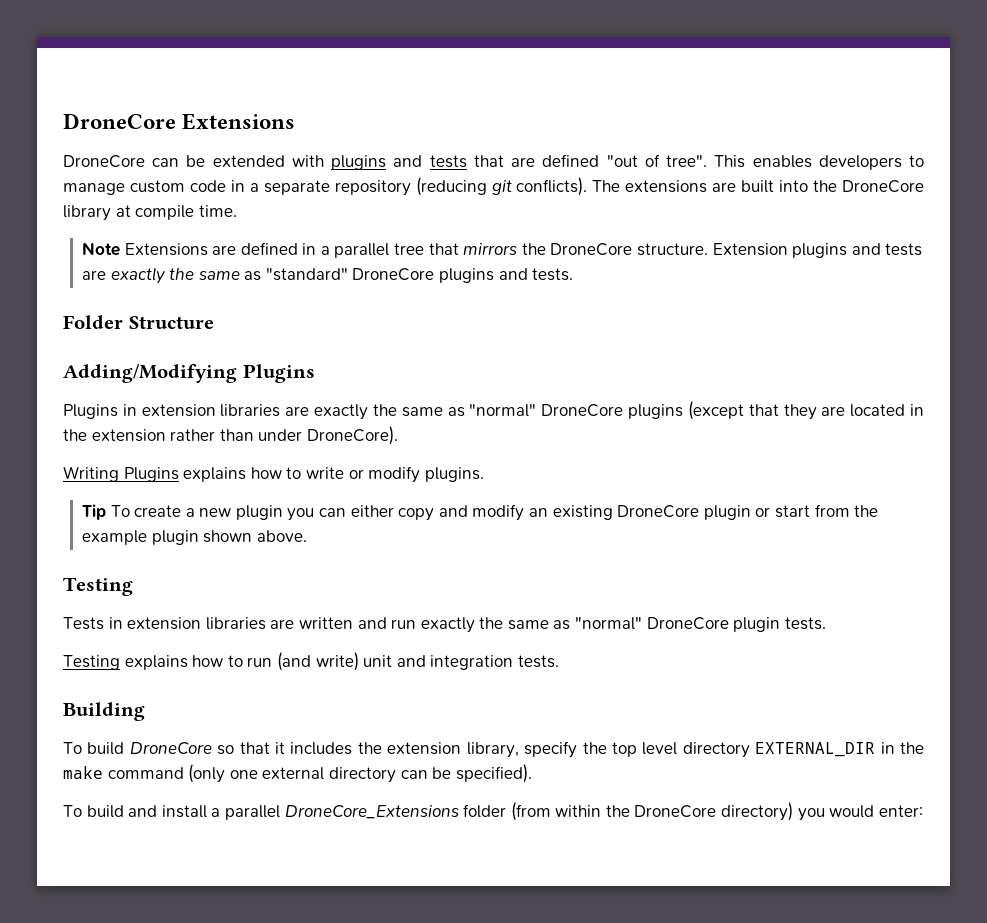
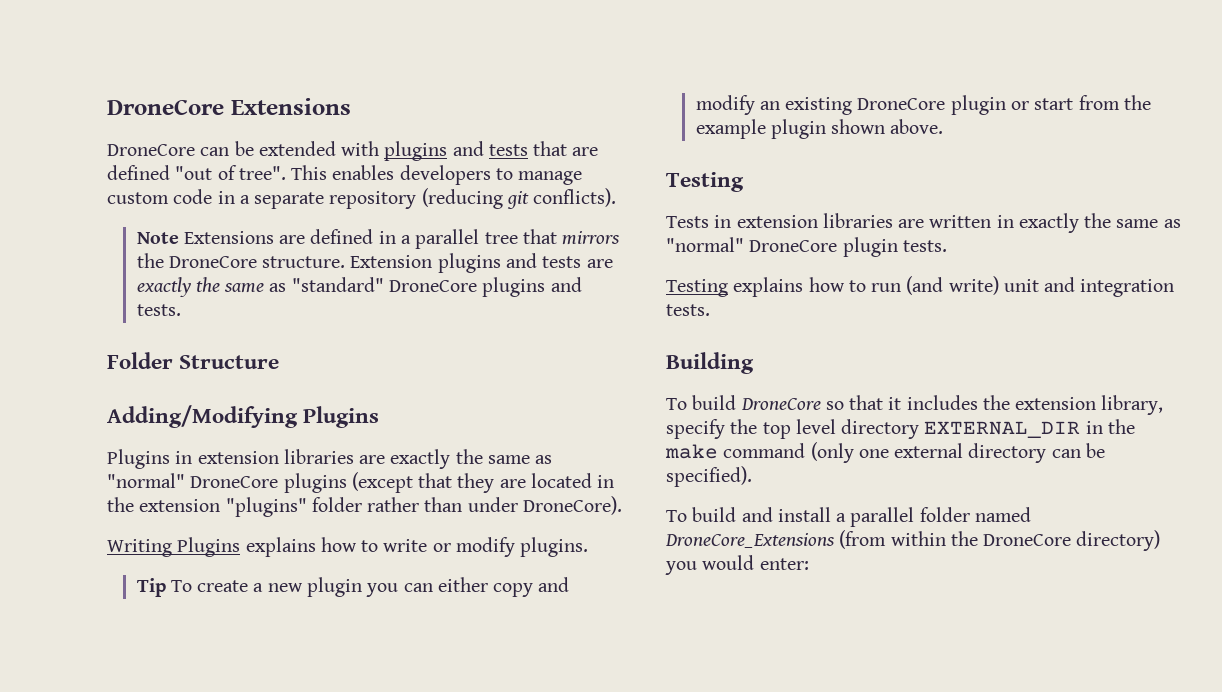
[592,180,924,193] [63,205,237,221] The extensions are built into the DroneCore library at compile time. -> (617, 197) none
(166, 435) none -> [225,497,362,517] "plugins" folder
[357,617,417,629] and run -> [996,215,1014,228] in
[284,804,507,819] DroneCore_Extensions folder -> [919,507,1031,522] [665,533,835,548] folder named DroneCore_Extensions

